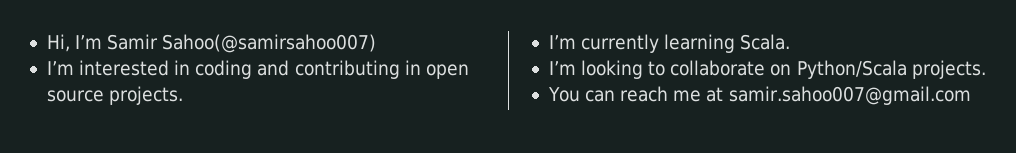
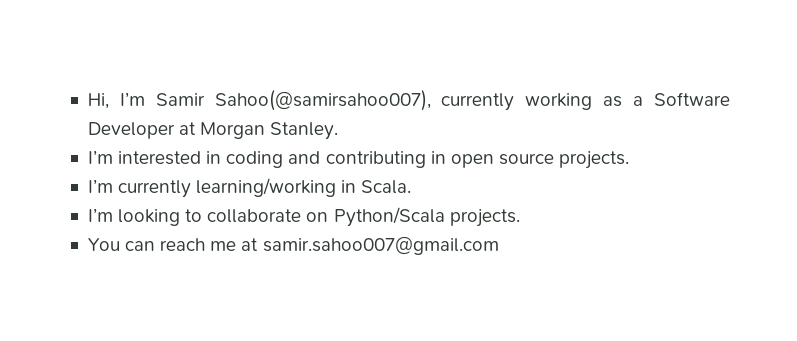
[162,34,377,53] Sahoo(@samirsahoo007) -> [214,90,731,111] [87,122,339,140] Sahoo(@samirsahoo007), currently working as a Software Developer at Morgan Stanley.
[664,34,736,53] learning -> [196,178,357,197] learning/working in

